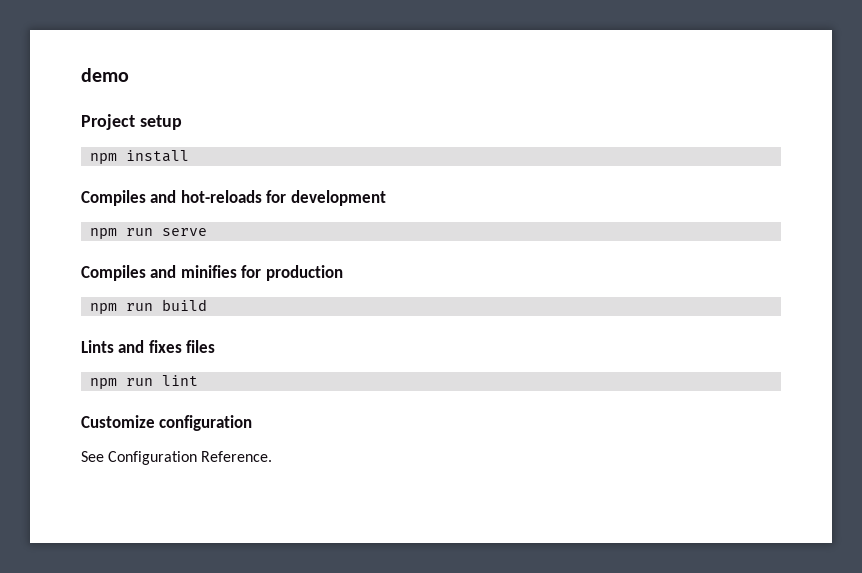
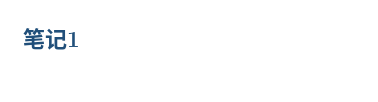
[81,68,129,82] [81,114,182,130] [90,150,190,164] [81,190,386,206] [90,228,208,239] [81,265,343,281] [90,299,208,314] [81,340,216,353] [90,375,199,389] [81,415,253,431] [81,451,273,465] demo // Project setup // npm install // Compiles and hot-reloads for development // npm run serve // Compiles and minifies for production // npm run build // Lints and fixes files // npm run lint // Customize configuration // See Configuration Reference. -> [23,28,80,50] 笔记1

